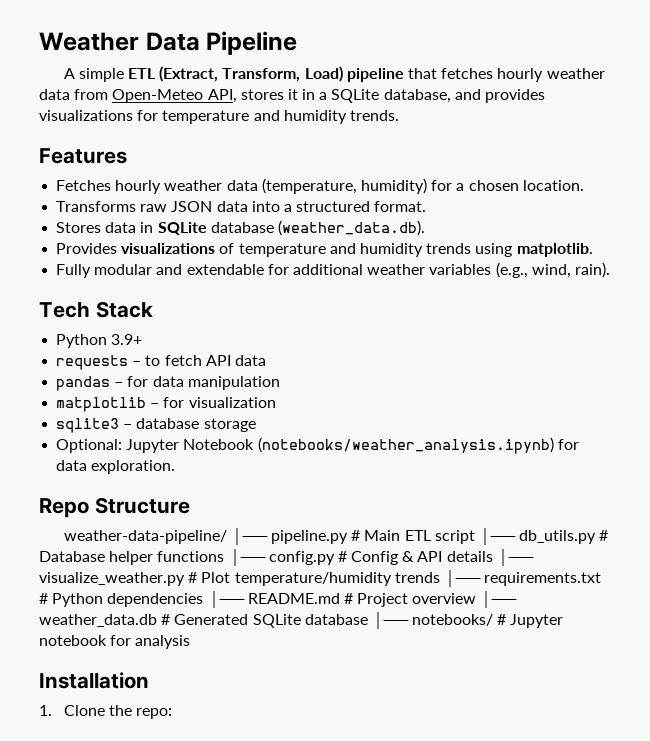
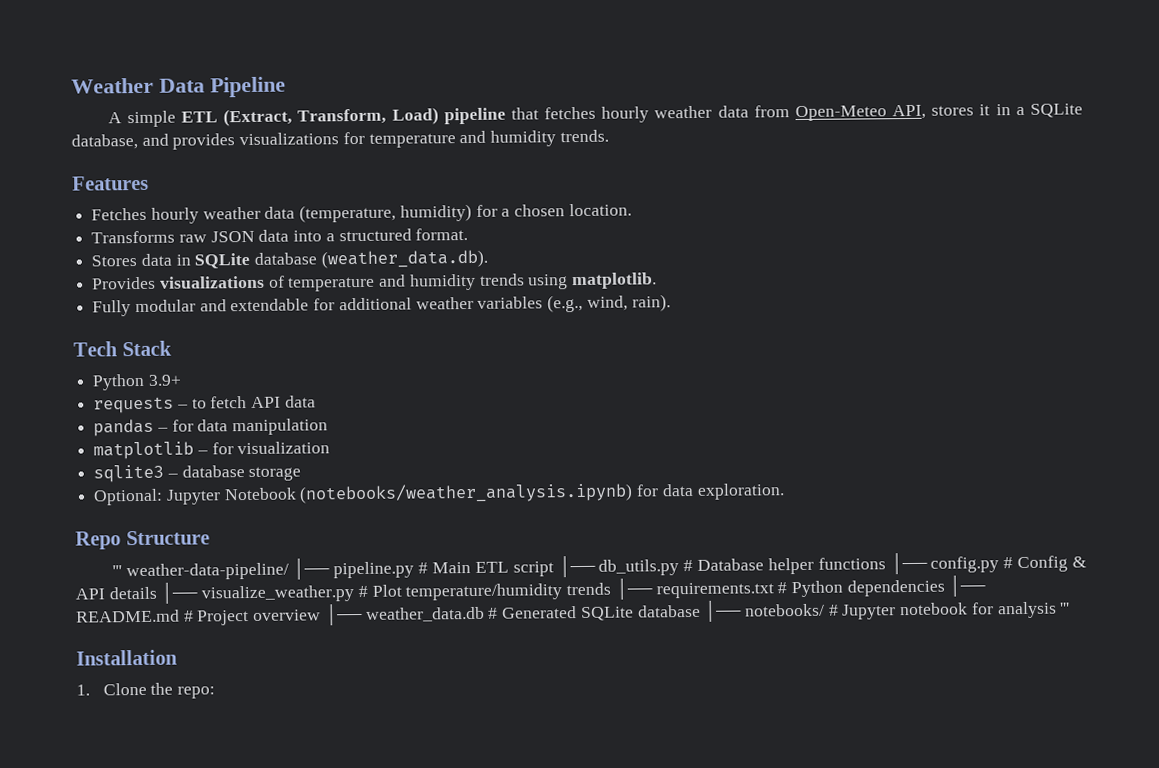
(190, 505) none -> [111,565,122,577] '''
(191, 642) none -> [1060,602,1071,614] '''

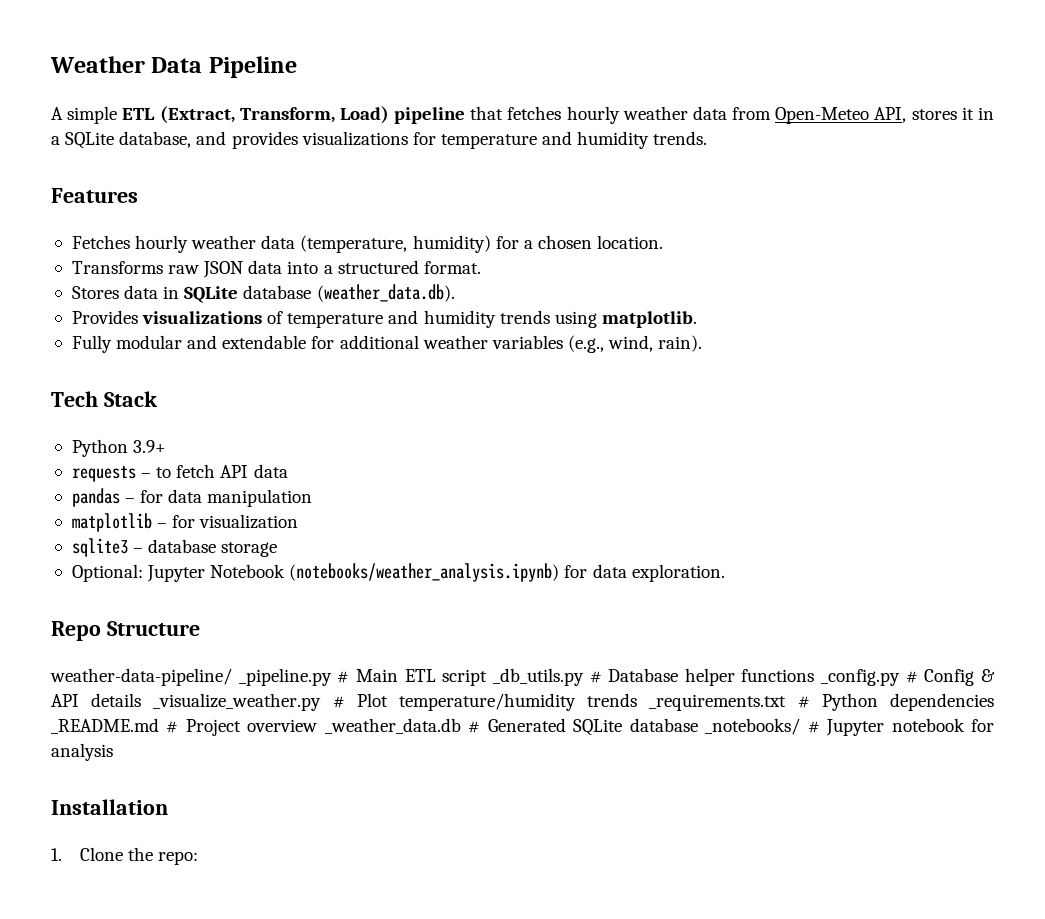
[111,558,415,581] ''' weather-data-pipeline/ │── pipeline.py -> [50,668,332,686] weather-data-pipeline/ _pipeline.py
[557,555,680,578] │── db_utils.py -> [492,668,584,686] _db_utils.py
[889,552,1000,575] │── config.py -> [821,669,901,686] _config.py
[160,582,355,604] │── visualize_weather.py -> [153,693,322,711] _visualize_weather.py
[614,578,774,600] │── requirements.txt -> [649,694,787,711] _requirements.txt
[948,575,987,597] [76,609,180,623] │── README.md -> [51,718,159,734] _README.md
[323,603,485,626] │── weather_data.db -> [324,718,461,734] _weather_data.db
[703,600,825,622] │── notebooks/ -> [705,718,801,735] _notebooks/
[1060,602,1071,614] ''' -> (113, 752) none

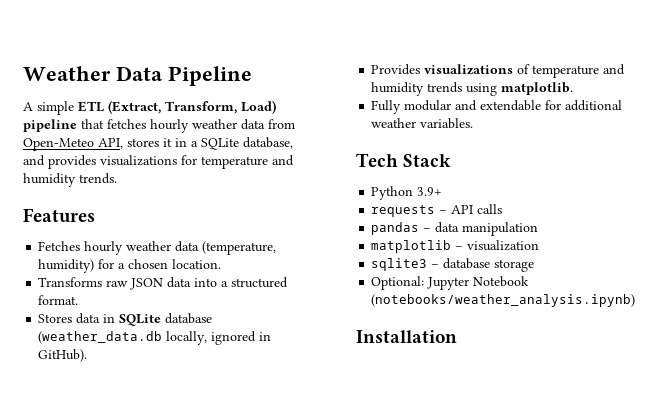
[316,284,455,302] (weather_data.db). -> [38,331,272,345] [38,349,88,362] (weather_data.db locally, ignored in GitHub).
[491,335,703,353] variables (e.g., wind, rain). -> [420,118,474,129] variables.
[156,464,288,478] to fetch API data -> [451,204,503,214] API calls
[140,490,164,503] for -> (432, 230) none
[172,515,196,528] for -> (464, 248) none
[564,564,725,582] [51,621,200,641] [50,668,995,686] [51,693,995,711] [51,718,994,736] [51,743,113,761] [51,799,168,815] [51,847,198,865] for data exploration. // Repo Structure // weather-data-pipeline/ _pipeline.py # Main ETL script _db_utils.py # Database helper functions _config.py # Config & API details _visualize_weather.py # Plot temperature/humidity trends _requirements.txt # Python dependencies _README.md # Project overview _weather_data.db # Generated SQLite database _notebooks/ # Jupyter notebook for analysis // Installation // 1. Clone the repo: -> [356,330,457,343] // Installation

